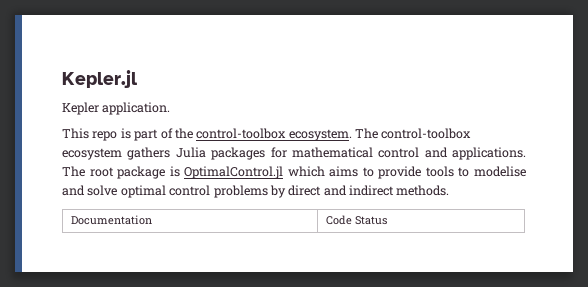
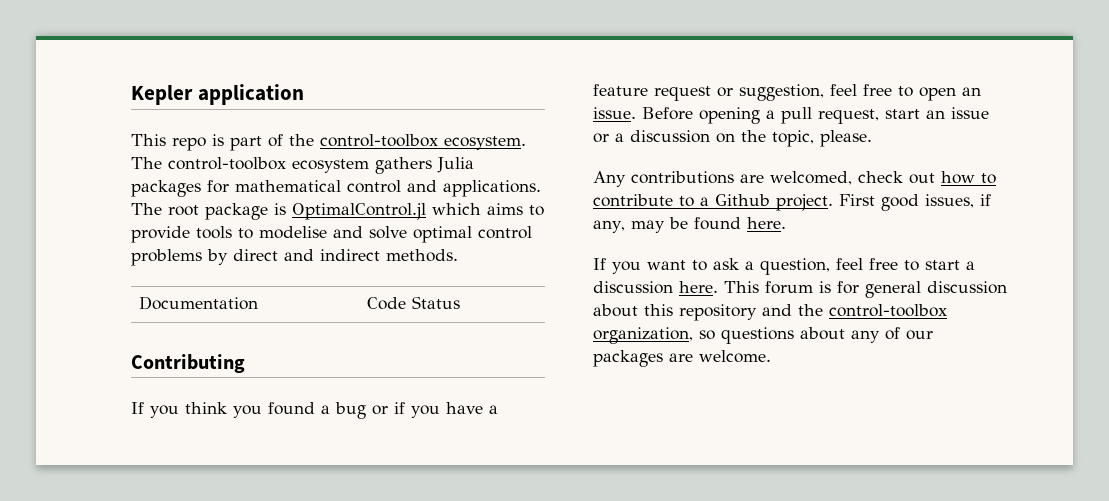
[62,70,137,88] [62,102,171,115] Kepler.jl // Kepler application. -> [131,84,304,105] Kepler application
(388, 220) none -> [131,354,245,373] [131,402,498,419] [593,84,981,101] [593,107,989,124] [593,130,872,147] [593,171,996,187] [593,194,991,211] [593,217,786,233] [593,258,975,275] [593,281,1007,298] [593,304,947,321] [593,327,933,344] [593,350,771,367] // Contributing // If you think you found a bug or if you have a feature request or suggestion, feel free to open an issue. Before opening a pull request, start an issue or a discussion on the topic, please. // Any contributions are welcomed, check out how to contribute to a Github project. First good issues, if any, may be found here. // If you want to ask a question, feel free to start a discussion here. This forum is for general discussion about this repository and the control-toolbox organization, so questions about any of our packages are welcome.

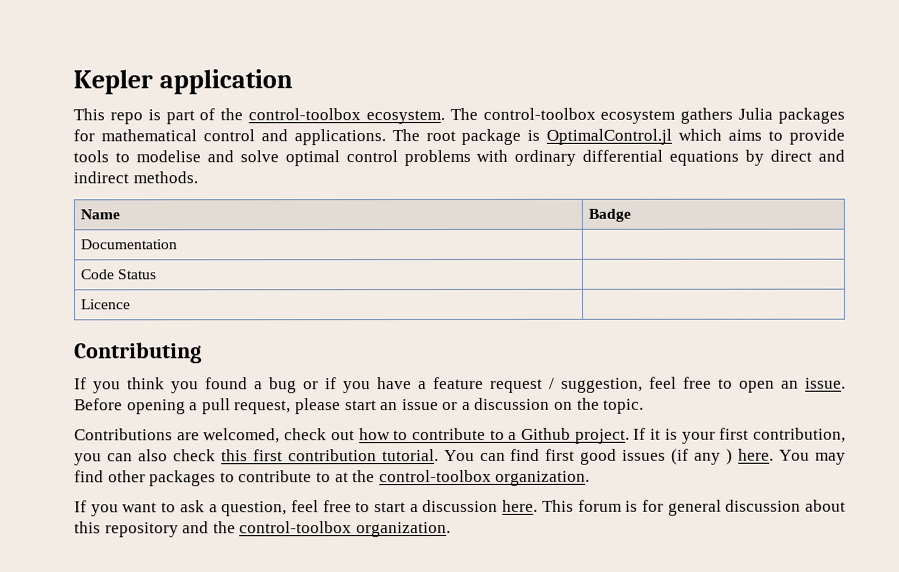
(202, 257) none -> [476,149,740,166] with ordinary differential equations
(458, 255) none -> [79,209,120,220] [587,208,631,222] // Name | Badge
(258, 303) none -> (177, 244) //
(460, 302) none -> [80,299,131,310] | // Licence |
[717,87,733,97] or -> [549,377,555,389] /
(879, 116) none -> [294,398,341,415] please
[772,130,872,147] [593,171,734,187] topic, please. // Any contributions -> [603,398,645,414] [74,428,173,441] topic. // Contributions
[839,194,991,211] [593,217,786,233] First good issues, if any, may be found here. -> [633,427,847,444] [74,448,846,466] [74,469,591,487] If it is your first contribution, you can also check this first contribution tutorial. You can find first good issues (if any ) here. You may find other packages to contribute to at the control-toolbox organization.
[593,327,933,344] [593,350,771,367] organization, so questions about any of our packages are welcome. -> [355,521,451,538] organization.

